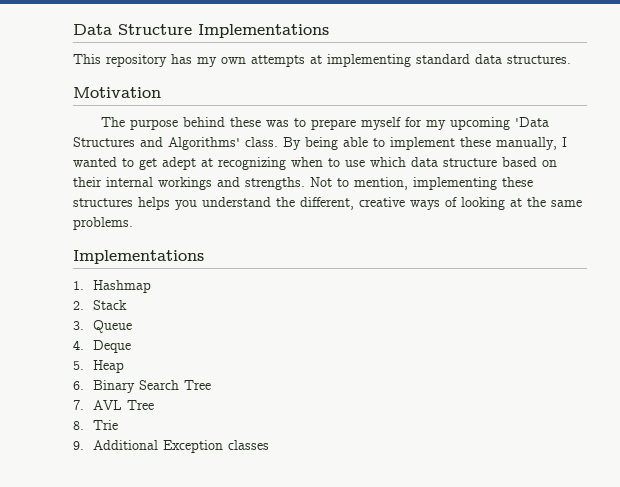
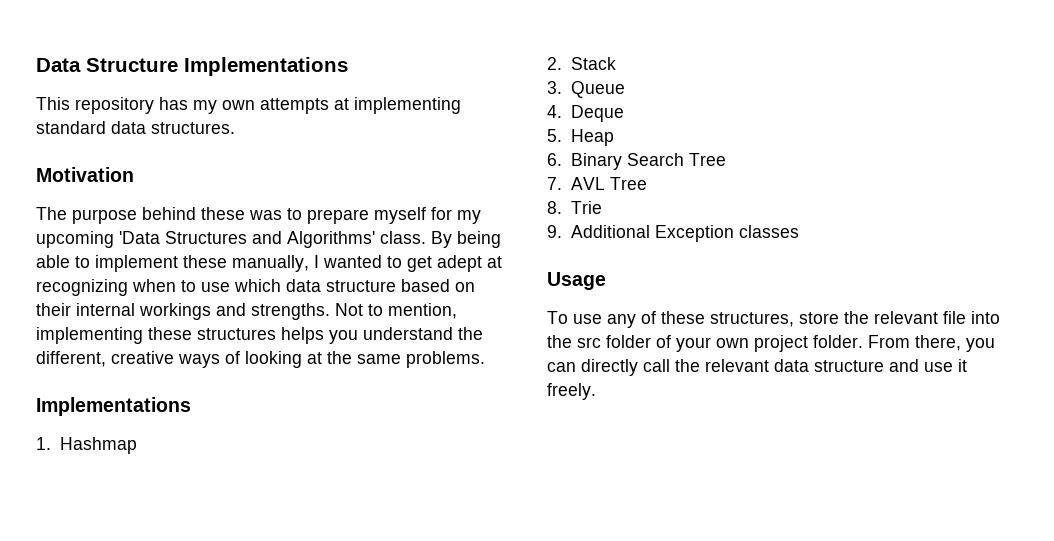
(269, 445) none -> [547,272,606,290] [547,311,1000,328] [547,335,995,352] [547,359,967,376] [547,383,596,400] // Usage // To use any of these structures, store the relevant file into the src folder of your own project folder. From there, you can directly call the relevant data structure and use it freely.

